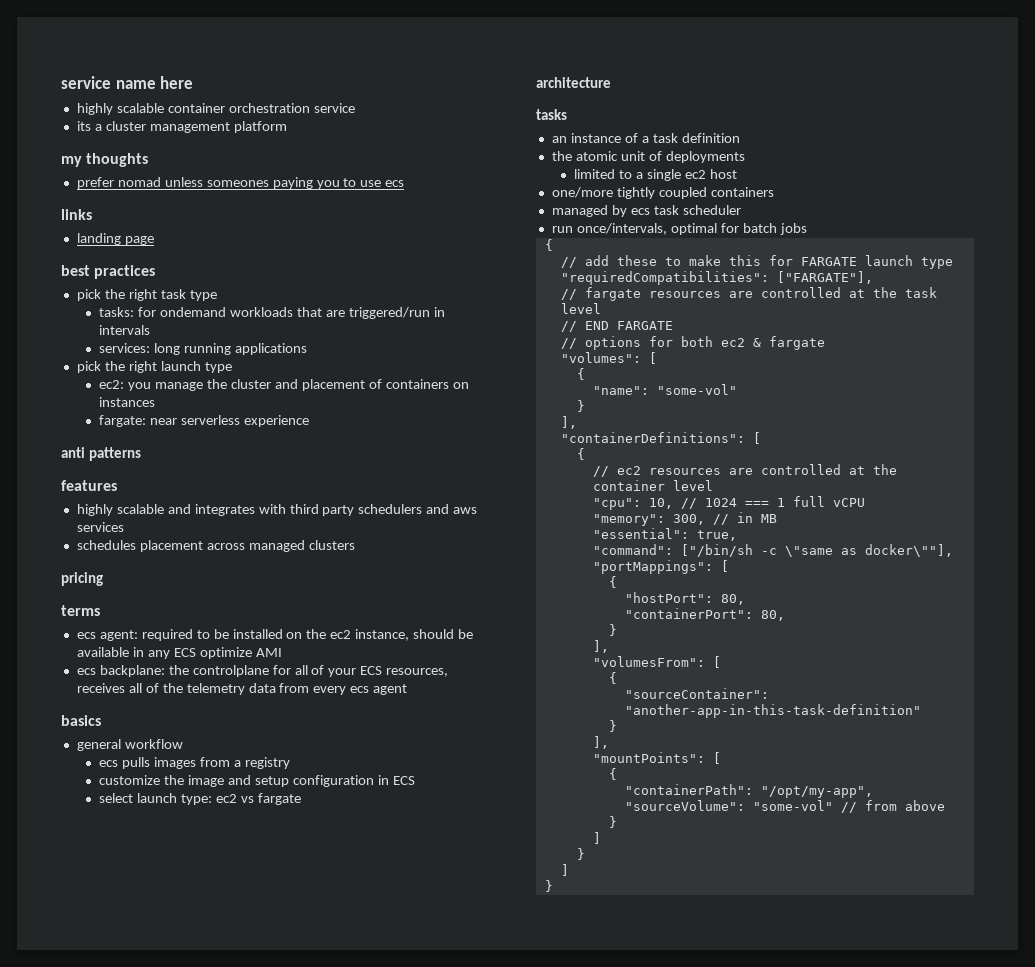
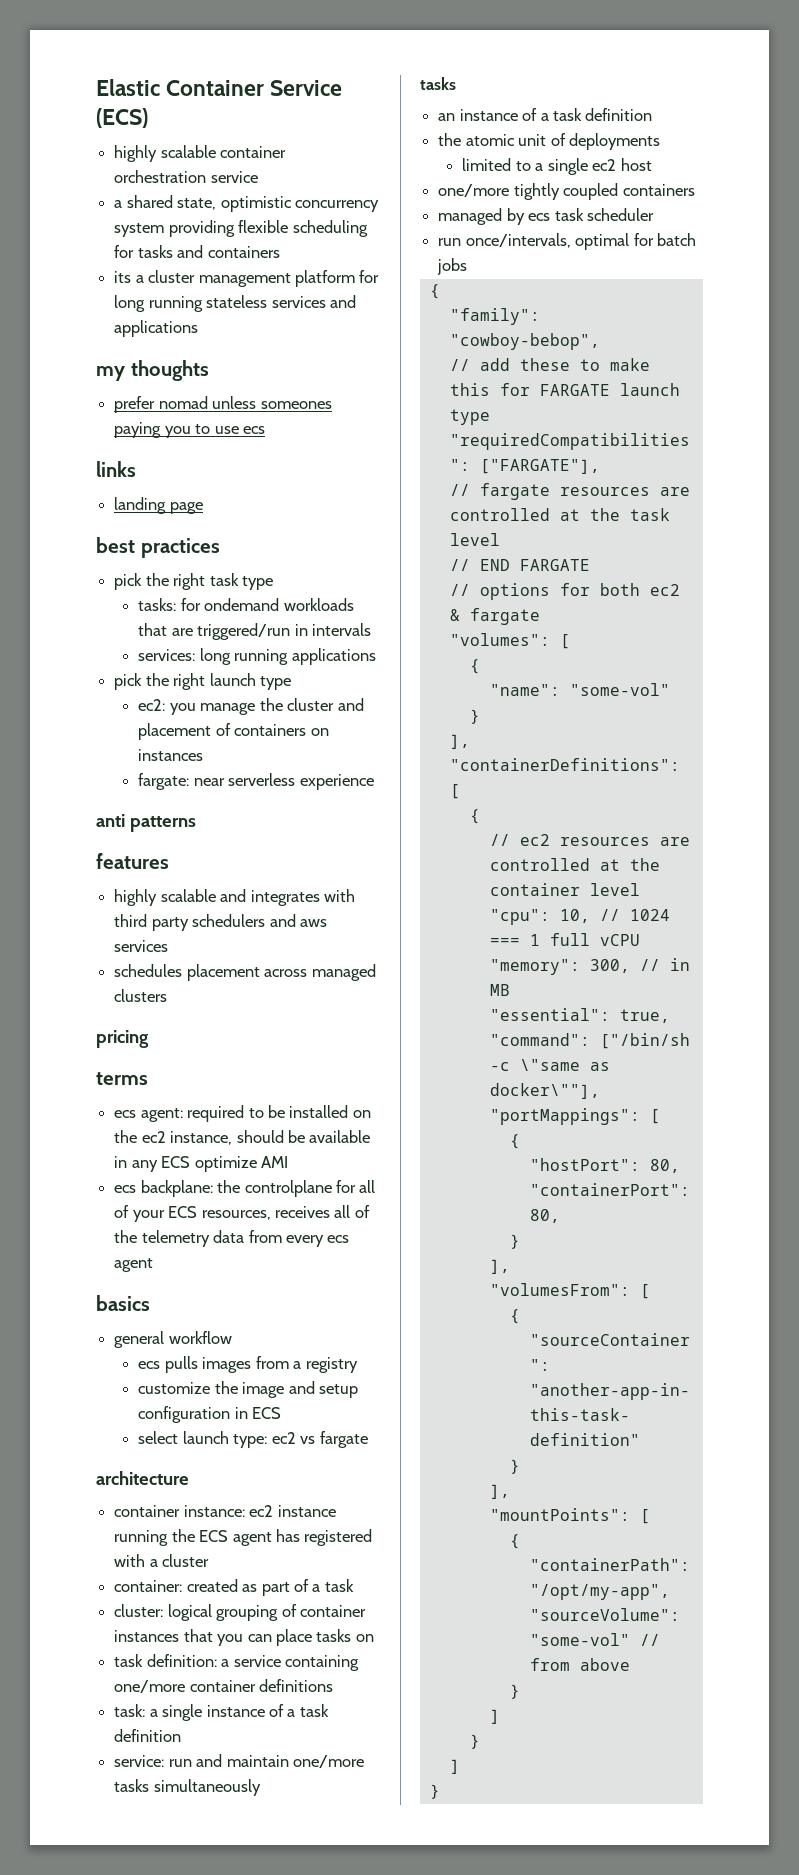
[61,76,194,89] service name here -> [96,79,343,96] [96,108,148,128] Elastic Container Service (ECS)
(355, 108) none -> [114,195,379,212] [114,220,368,237] [114,245,280,258] // a shared state, optimistic concurrency system providing flexible scheduling for tasks and containers
(287, 127) none -> [359,270,380,283] [114,295,356,312] [114,320,199,337] for long running stateless services and applications
(611, 82) none -> [114,1505,336,1517] [114,1529,373,1546] [114,1554,210,1567] [114,1579,354,1596] [114,1604,366,1621] [114,1629,374,1646] [114,1654,359,1671] [114,1679,334,1693] [114,1704,329,1721] [114,1729,182,1742] [114,1754,364,1768] [114,1779,261,1796] // container instance: ec2 instance running the ECS agent has registered with a cluster // container: created as part of a task // cluster: logical grouping of container instances that you can place tasks on // task definition: a service containing one/more container definitions // task: a single instance of a task definition // service: run and maintain one/more tasks simultaneously
(553, 245) none -> [449,308,540,325] [449,333,600,350] // "family": "cowboy-bebop",

